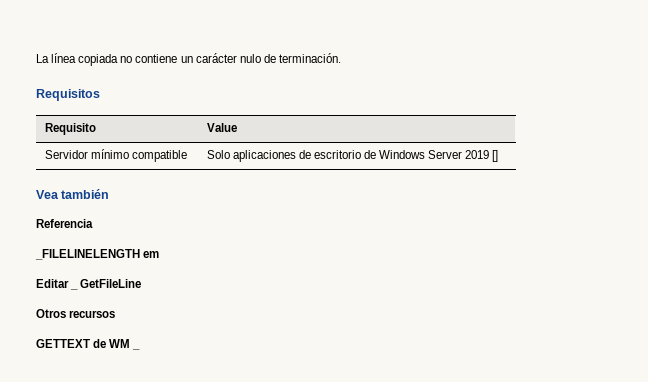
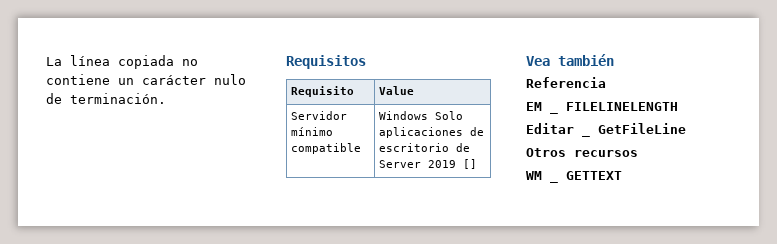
(187, 156) none -> [379,111,429,120] Windows
[379,150,426,159] Windows -> (471, 147) none
[35,249,160,260] _FILELINELENGTH em -> [526,102,542,111] [550,111,558,114] [566,102,678,111] EM _ FILELINELENGTH
[36,339,107,348] GETTEXT de -> (638, 153) none
(141, 349) none -> [566,171,622,180] GETTEXT

